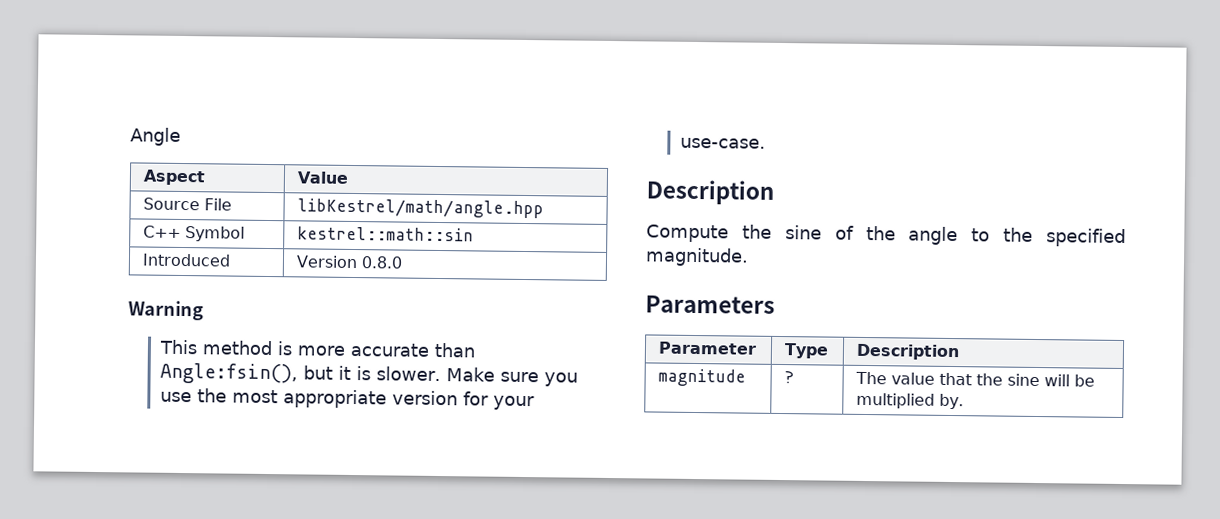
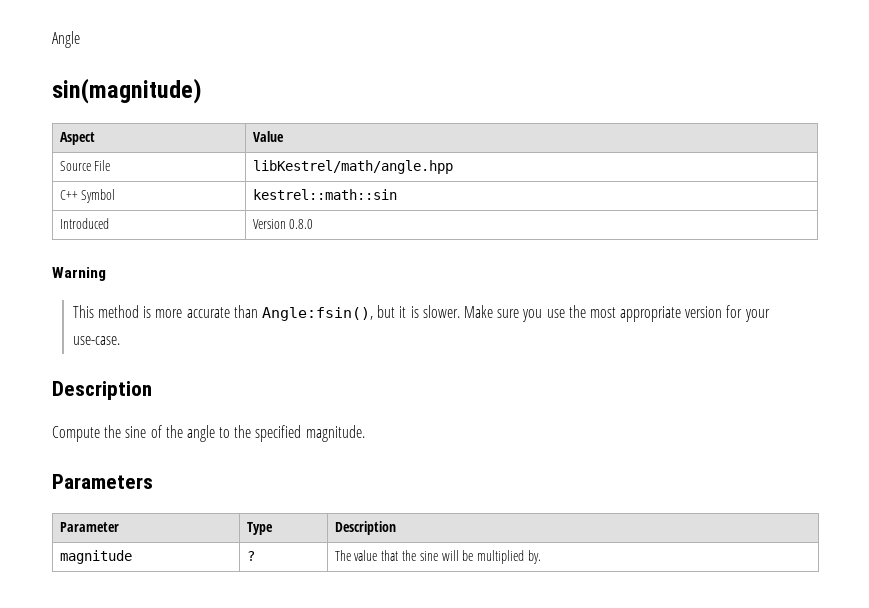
(181, 136) none -> [52,78,202,104] // sin(magnitude)

